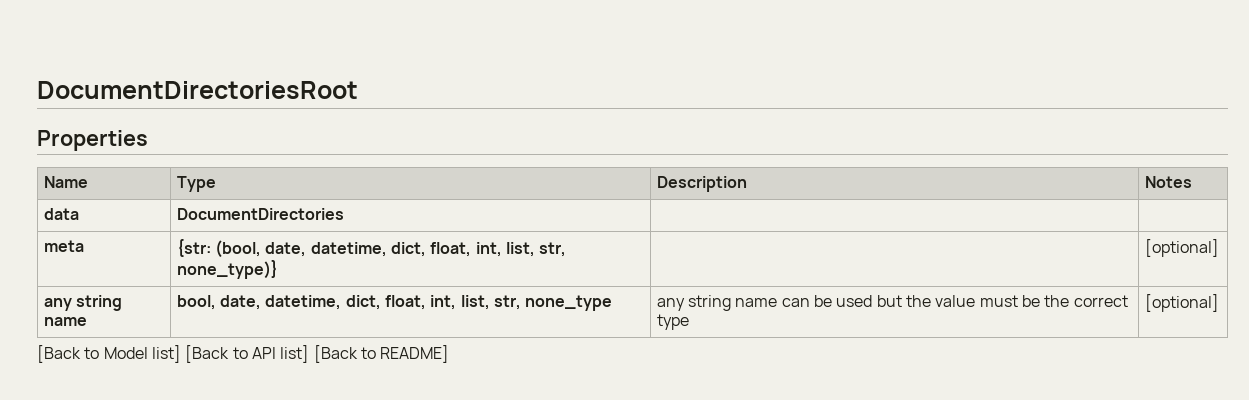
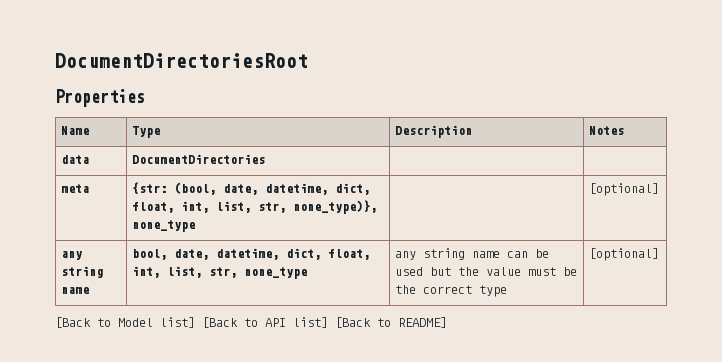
[176,260,278,279] none_type)} -> [292,200,377,214] [131,220,195,232] none_type)}, none_type

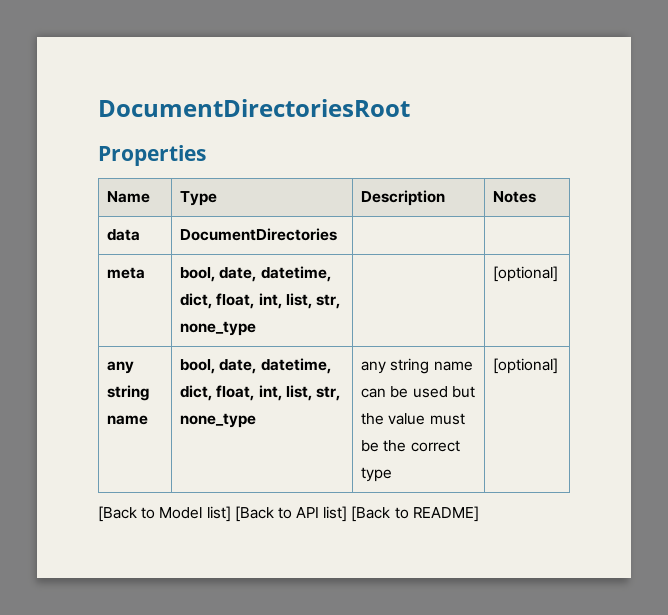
[131,182,370,195] [131,200,377,214] {str: (bool, date, datetime, dict, float, int, list, str, none_type)}, -> [180,266,331,282] [180,293,340,309] bool, date, datetime, dict, float, int, list, str,

